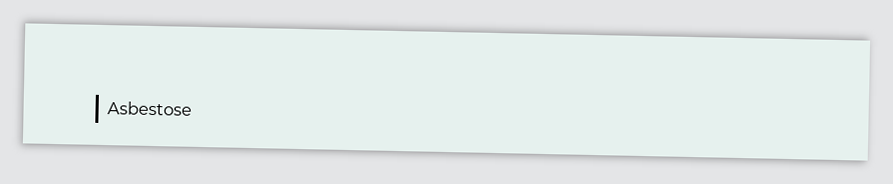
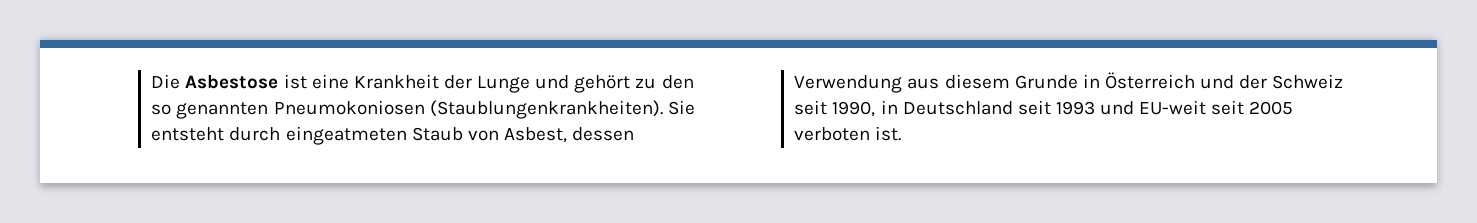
[106,101,192,116] Asbestose -> [151,74,694,93] [151,100,695,119] [151,126,635,145] [794,72,1344,93] [794,100,1294,117] [794,126,902,141] Die Asbestose ist eine Krankheit der Lunge und gehört zu den so genannten Pneumokoniosen (Staublungenkrankheiten). Sie entsteht durch eingeatmeten Staub von Asbest, dessen Verwendung aus diesem Grunde in Österreich und der Schweiz seit 1990, in Deutschland seit 1993 und EU-weit seit 2005 verboten ist.

